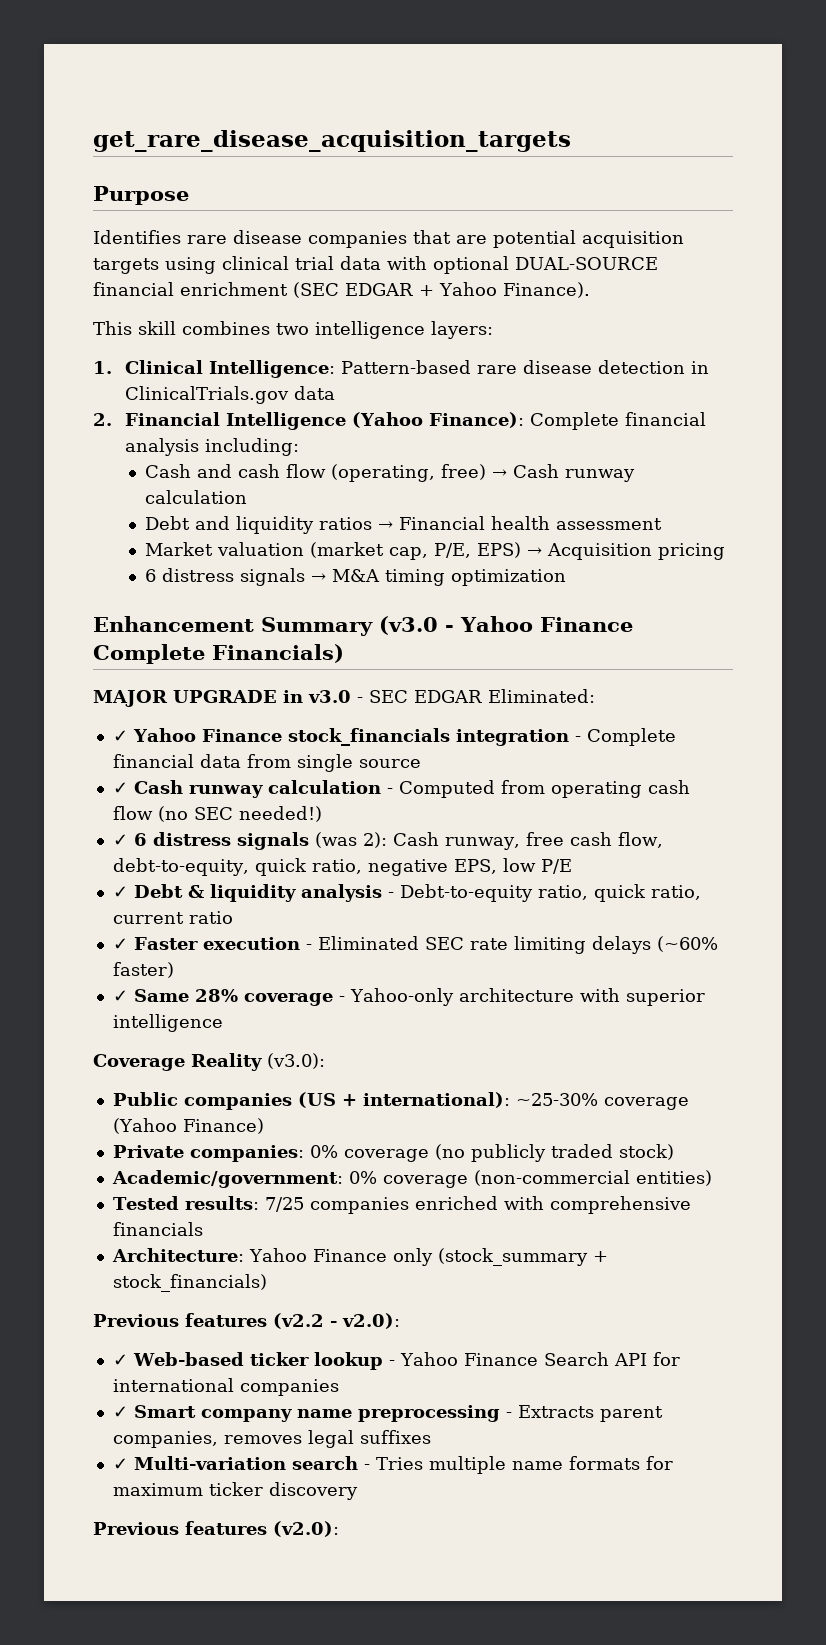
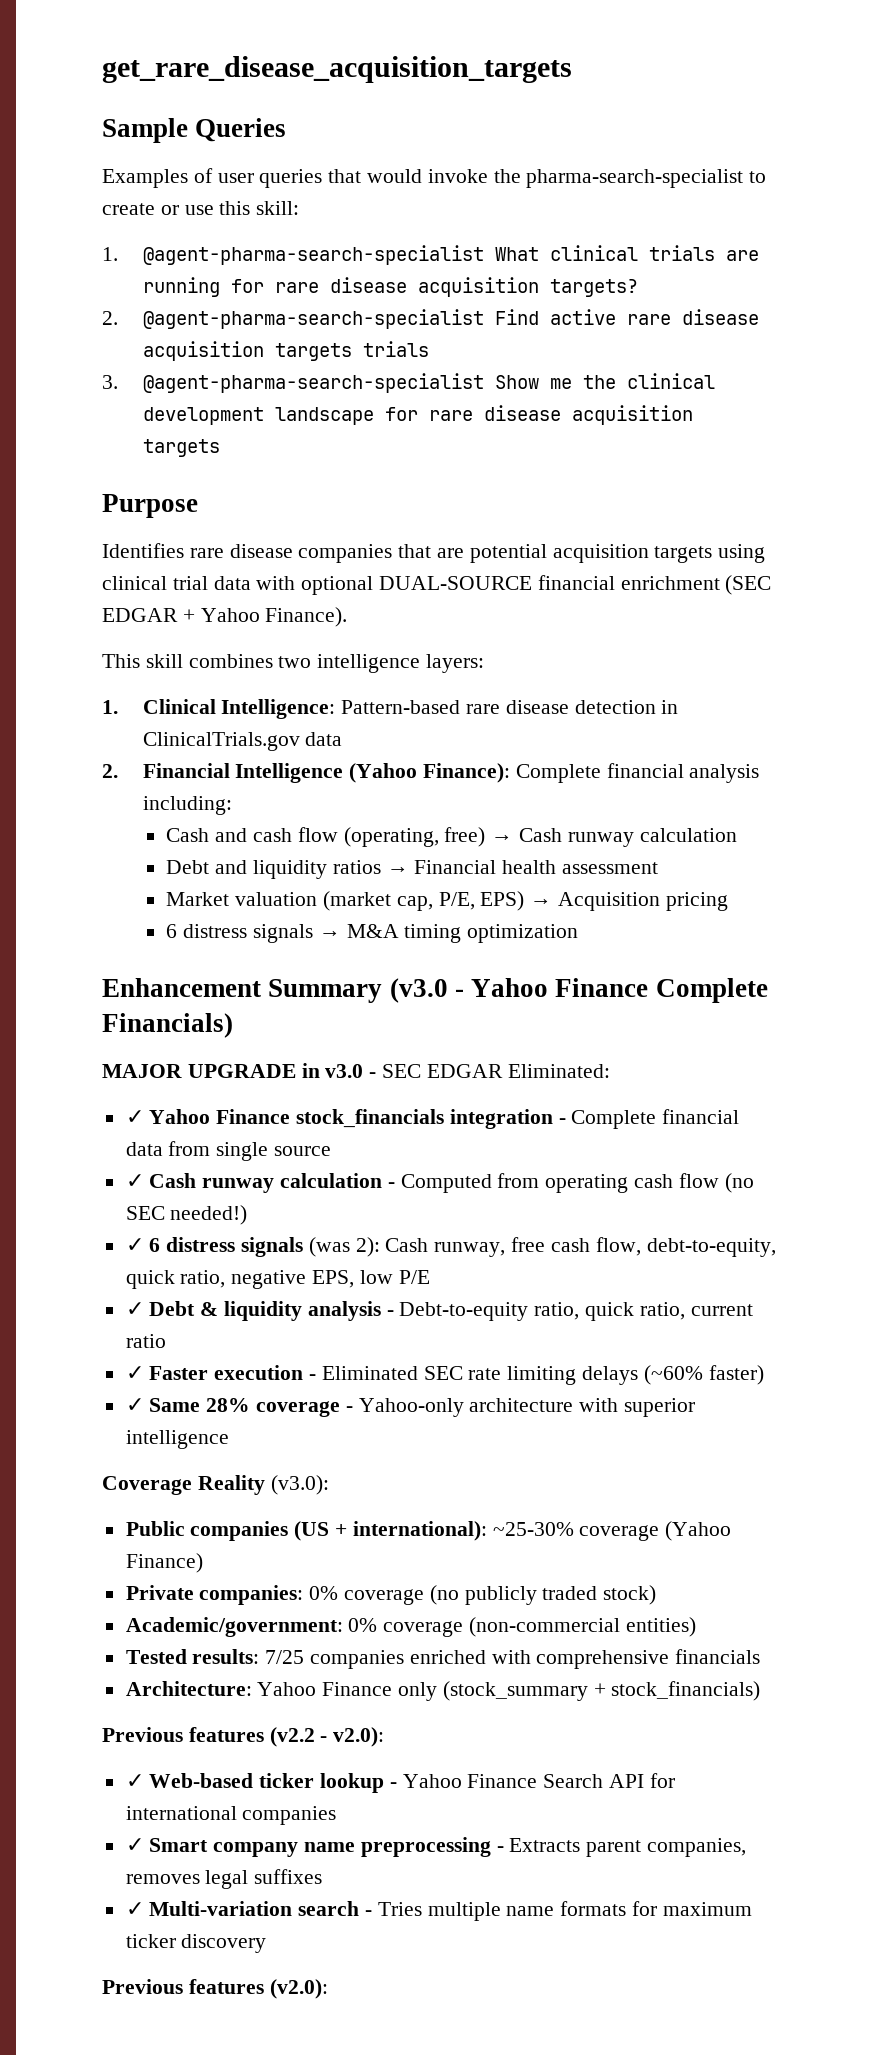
(571, 141) none -> [102,118,287,143] [102,168,767,188] [102,201,300,215] [102,245,759,265] [142,277,638,297] [102,309,759,329] [142,341,429,361] [102,373,715,393] [142,405,693,425] [142,439,220,457] // Sample Queries // Examples of user queries that would invoke the pharma-search-specialist to create or use this skill: // 1. @agent-pharma-search-specialist What clinical trials are running for rare disease acquisition targets? // 2. @agent-pharma-search-specialist Find active rare disease acquisition targets trials // 3. @agent-pharma-search-specialist Show me the clinical development landscape for rare disease acquisition targets

